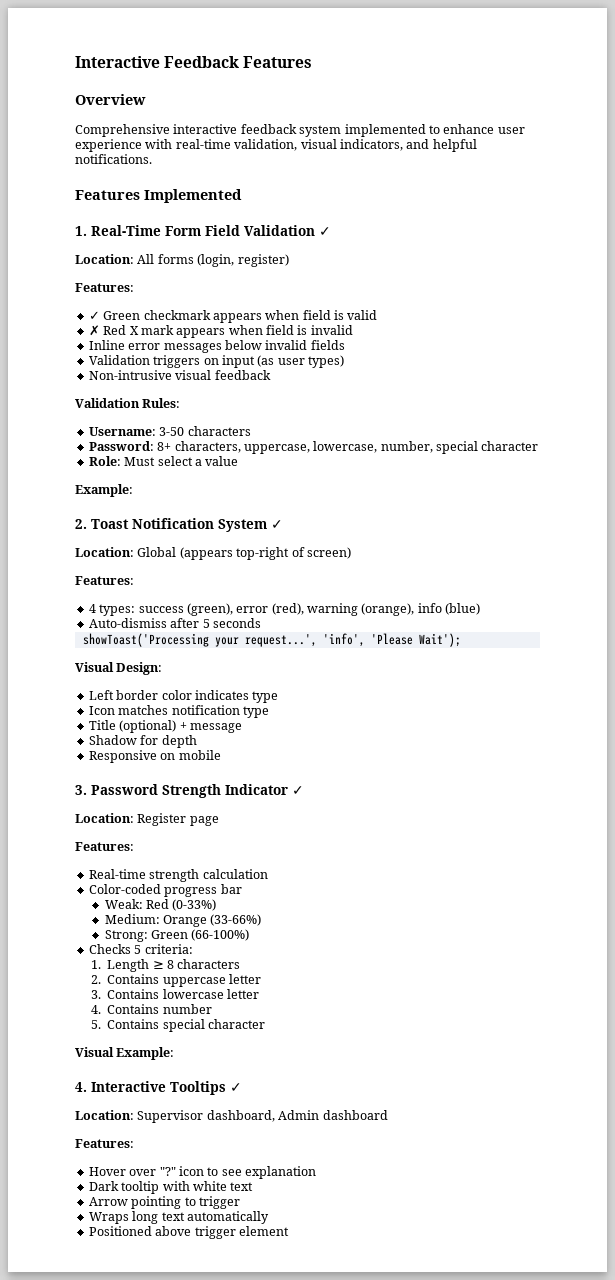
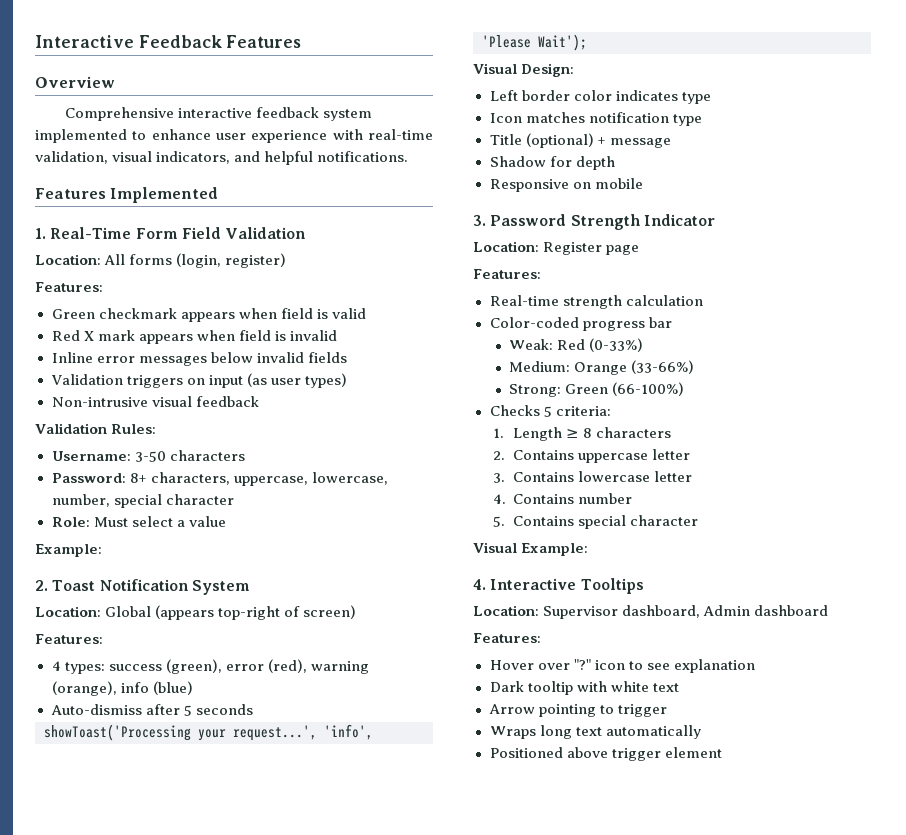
[319,227,331,236] ✓ -> (307, 233) none
[88,311,100,320] ✓ -> (103, 287) none
[88,325,100,336] ✗ -> (366, 313) none
[271,520,283,529] ✓ -> (250, 587) none
[292,786,304,795] ✓ -> (715, 220) none
[230,1083,242,1092] ✓ -> (644, 586) none

